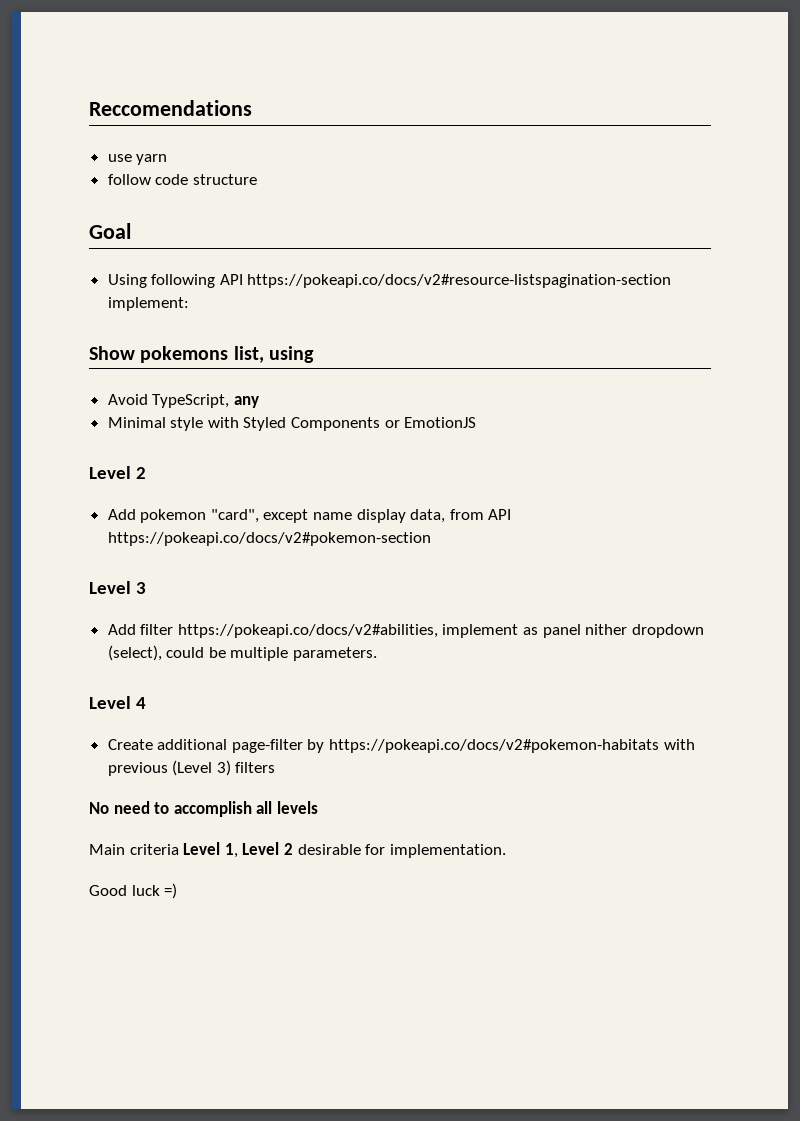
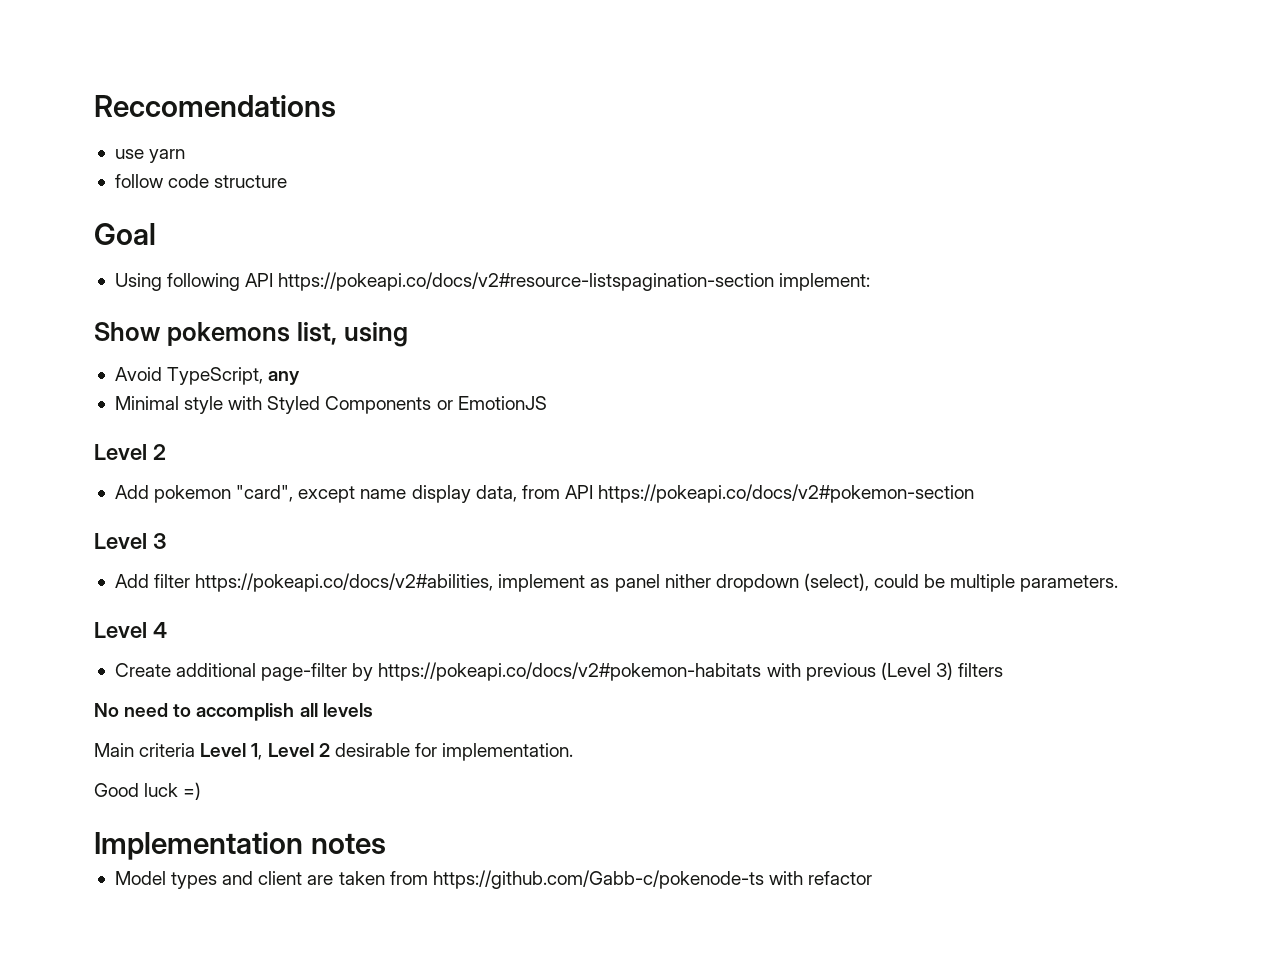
(178, 891) none -> [94,832,386,860] [114,870,873,889] // Implementation notes // Model types and client are taken from https://github.com/Gabb-c/pokenode-ts with refactor

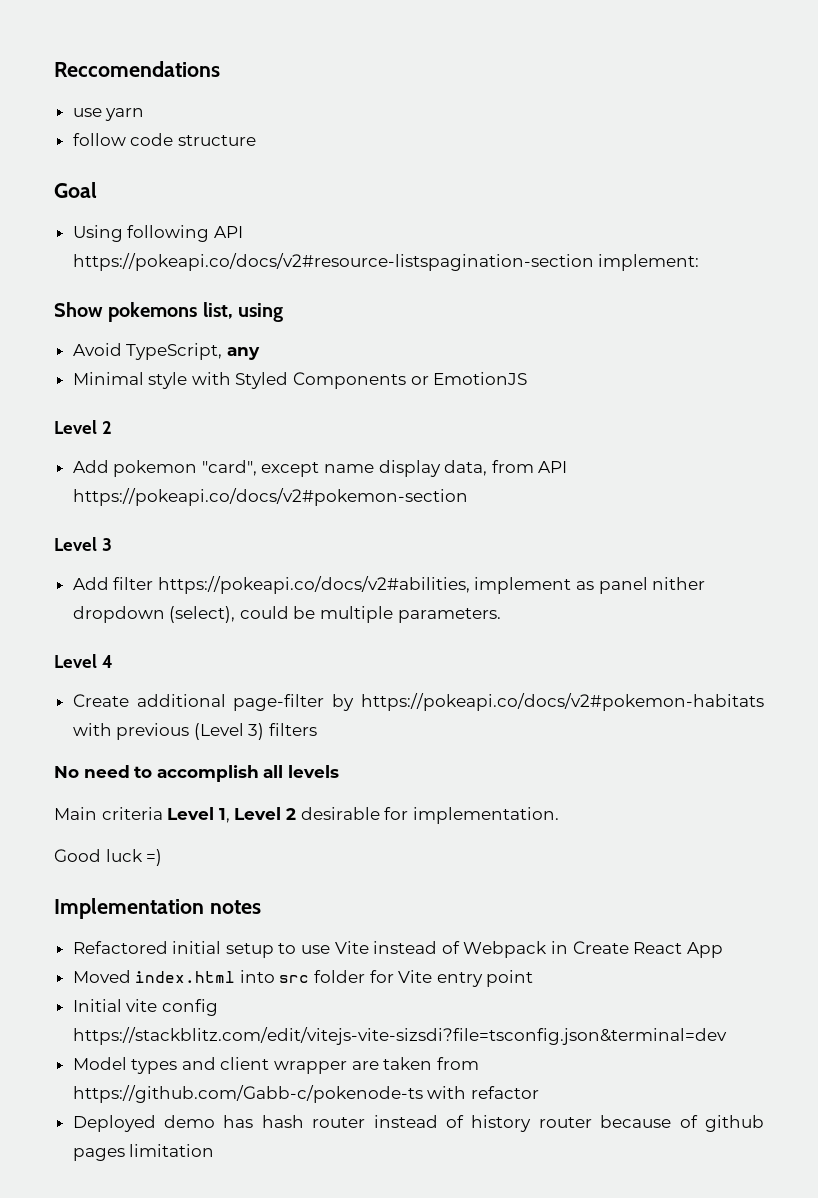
(386, 843) none -> [72,941,723,958] [72,970,534,987] [72,999,218,1016] [72,1027,727,1045] // Refactored initial setup to use Vite instead of Webpack in Create React App // Moved index.html into src folder for Vite entry point // Initial vite config https://stackblitz.com/edit/vitejs-vite-sizsdi?file=tsconfig.json&terminal=dev
(303, 878) none -> [274,1061,348,1074] wrapper
(873, 878) none -> [72,1115,764,1132] [72,1144,215,1161] // Deployed demo has hash router instead of history router because of github pages limitation

